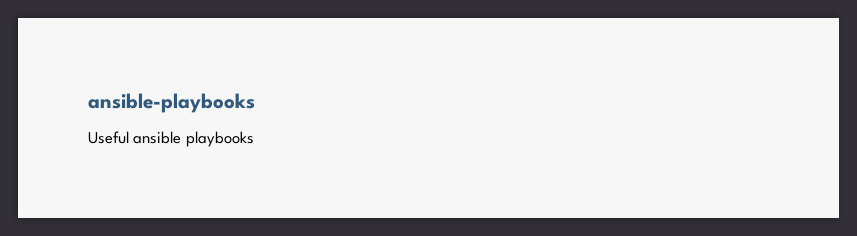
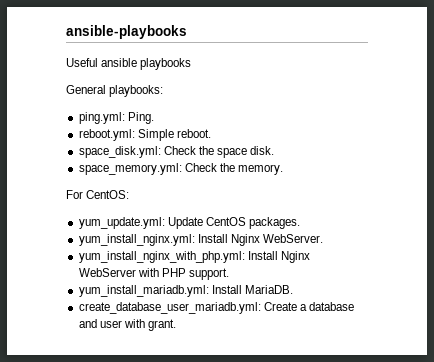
(254, 139) none -> [66,85,164,97] [78,112,154,124] [78,129,211,141] [78,146,275,158] [78,163,283,175] [66,190,130,199] [78,217,300,229] [78,234,323,246] [78,251,310,263] [78,268,229,280] [78,285,293,297] [78,302,354,314] [78,319,176,331] // General playbooks: // ping.yml: Ping. // reboot.yml: Simple reboot. // space_disk.yml: Check the space disk. // space_memory.yml: Check the memory. // For CentOS: // yum_update.yml: Update CentOS packages. // yum_install_nginx.yml: Install Nginx WebServer. // yum_install_nginx_with_php.yml: Install Nginx WebServer with PHP support. // yum_install_mariadb.yml: Install MariaDB. // create_database_user_mariadb.yml: Create a database and user with grant.

